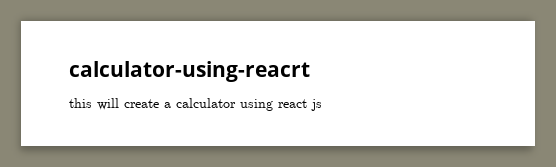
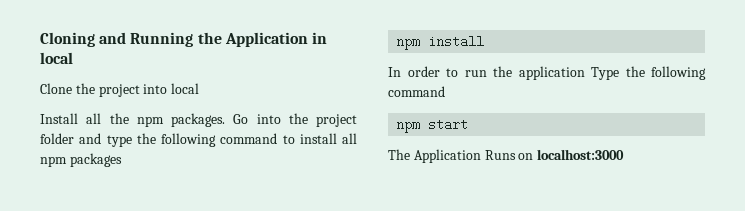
[69,61,310,82] [69,98,322,111] calculator-using-reacrt // this will create a calculator using react js -> [40,32,327,47] [40,52,73,64] [40,83,200,97] [40,113,357,127] [40,133,357,147] [40,153,122,167] [396,35,485,50] [388,66,706,80] [388,86,445,97] [396,118,469,133] [388,149,625,163] Cloning and Running the Application in local // Clone the project into local // Install all the npm packages. Go into the project folder and type the following command to install all npm packages // npm install // In order to run the application Type the following command // npm start // The Application Runs on localhost:3000

